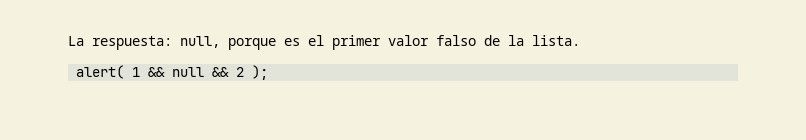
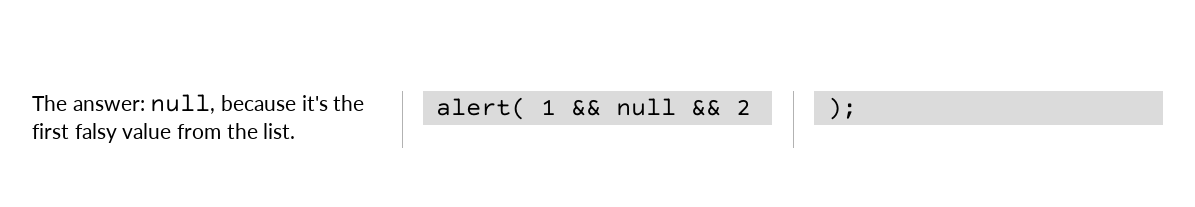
[68,35,580,50] La respuesta: null, porque es el primer valor falso de la lista. -> [32,94,365,114] [32,123,296,143] The answer: null, because it's the first falsy value from the list.

